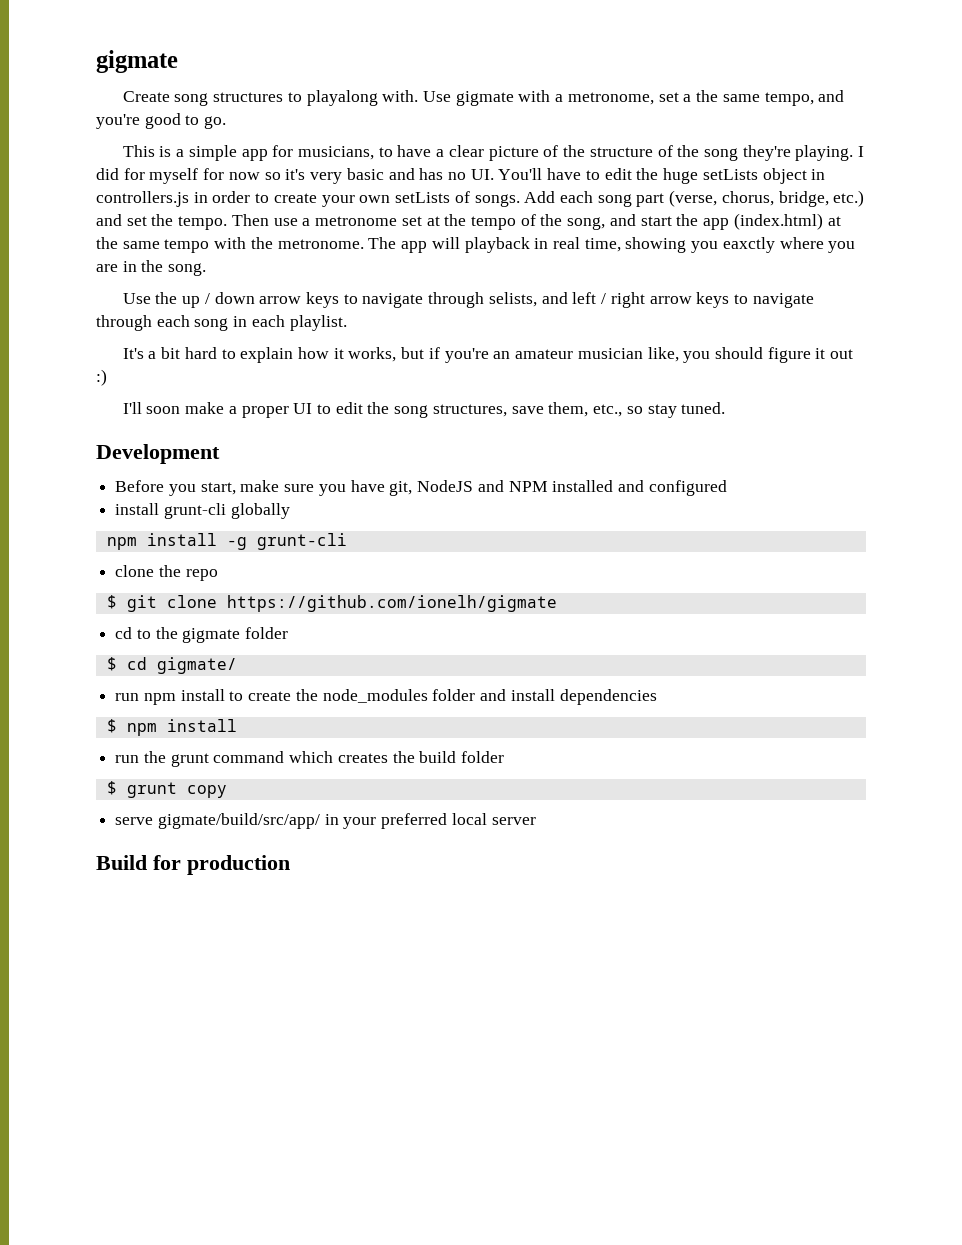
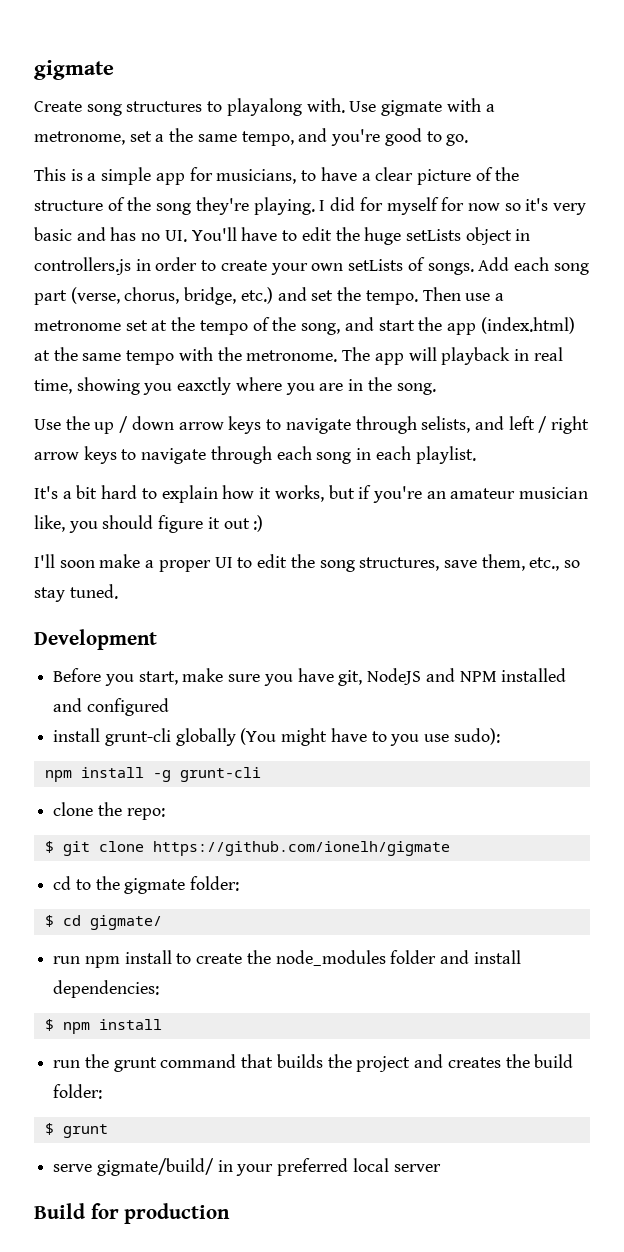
(290, 511) none -> [240,728,500,746] (You might have to you use sudo):
[185,569,218,581] repo -> [126,808,165,820] repo:
[245,627,289,639] folder -> [190,876,240,891] folder:
[559,689,657,705] dependencies -> [53,980,160,998] dependencies:
[289,751,334,763] which -> [241,1054,444,1072] that builds the project and
[461,751,505,763] folder -> [53,1084,103,1099] folder:
[186,785,227,798] copy -> (108, 1131) none
[157,813,320,829] gigmate/build/src/app/ -> [96,1158,214,1176] gigmate/build/

